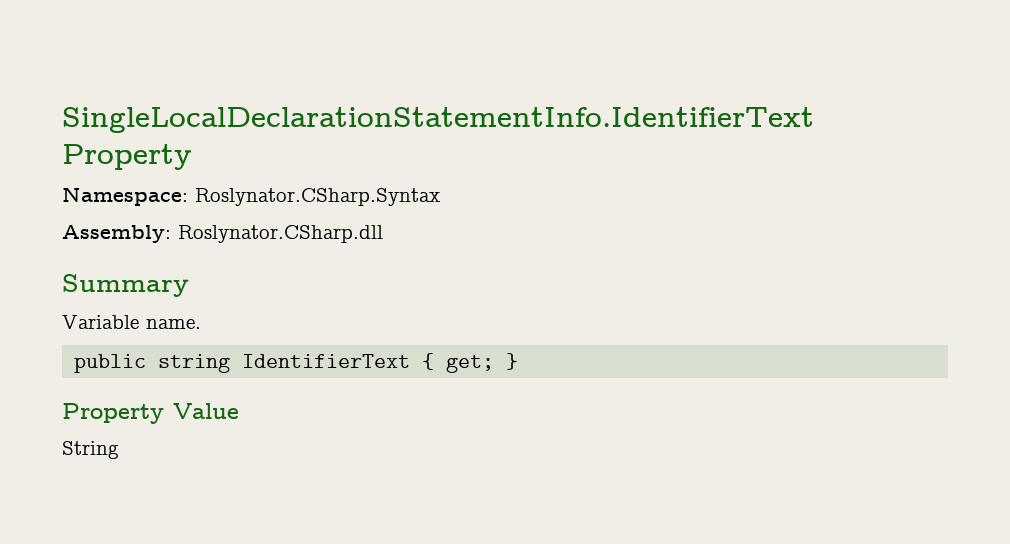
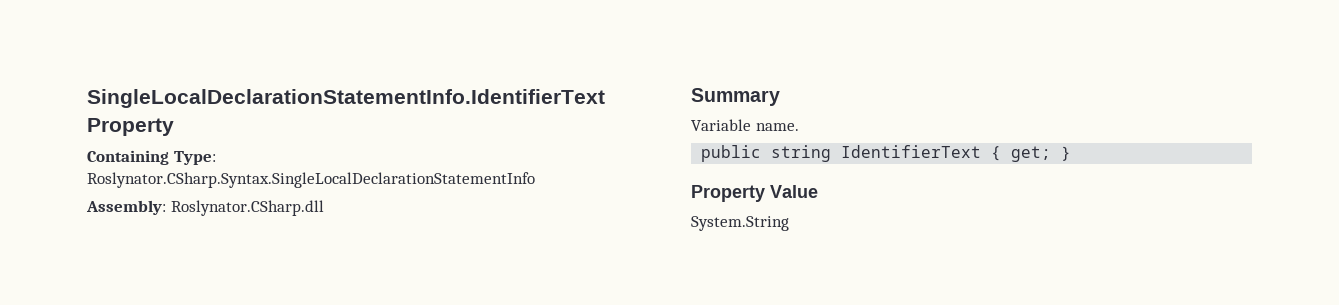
[62,187,440,206] Namespace: Roslynator.CSharp.Syntax -> [87,150,216,165] [87,172,535,188] Containing Type: Roslynator.CSharp.Syntax.SingleLocalDeclarationStatementInfo
[62,441,119,459] String -> [691,216,789,231] System.String

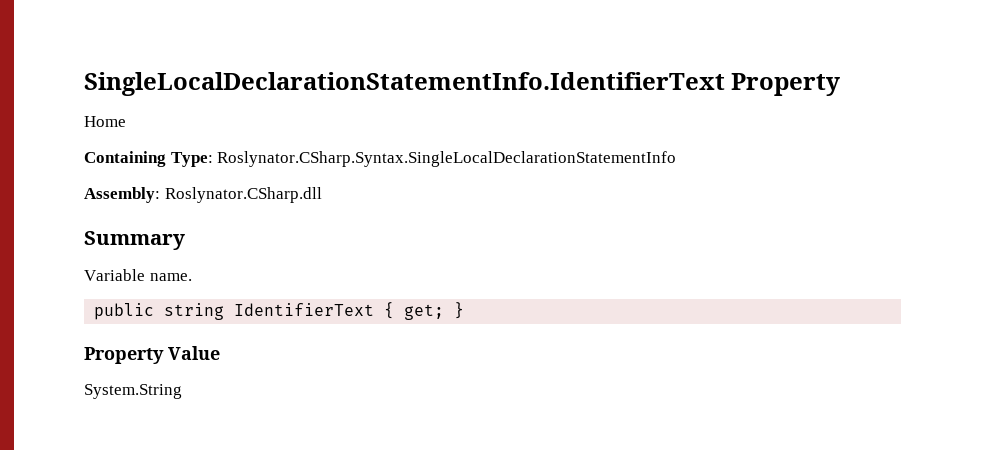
(174, 127) none -> [84,116,126,127] // Home

